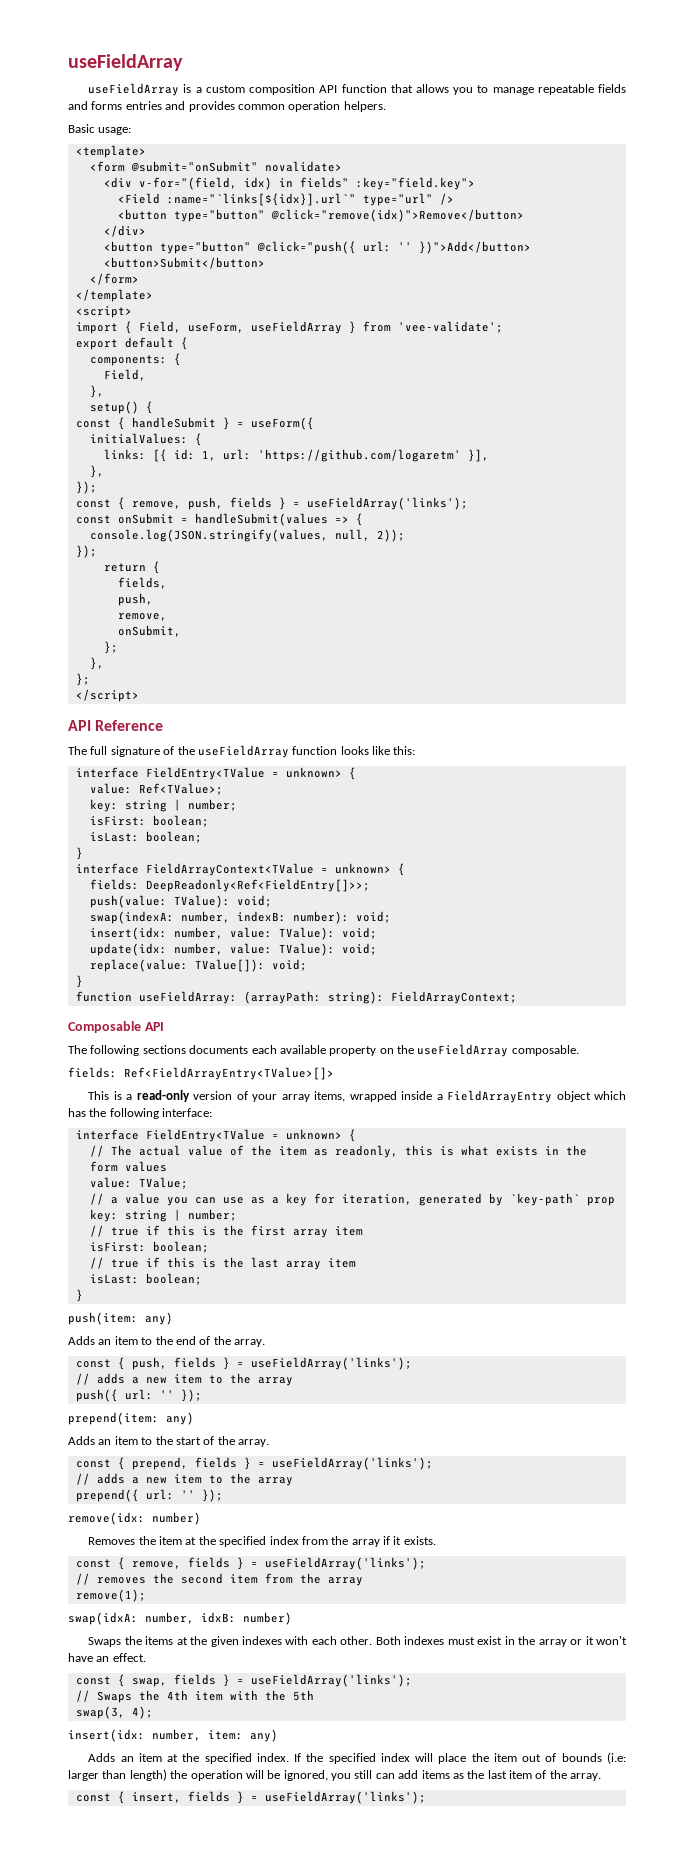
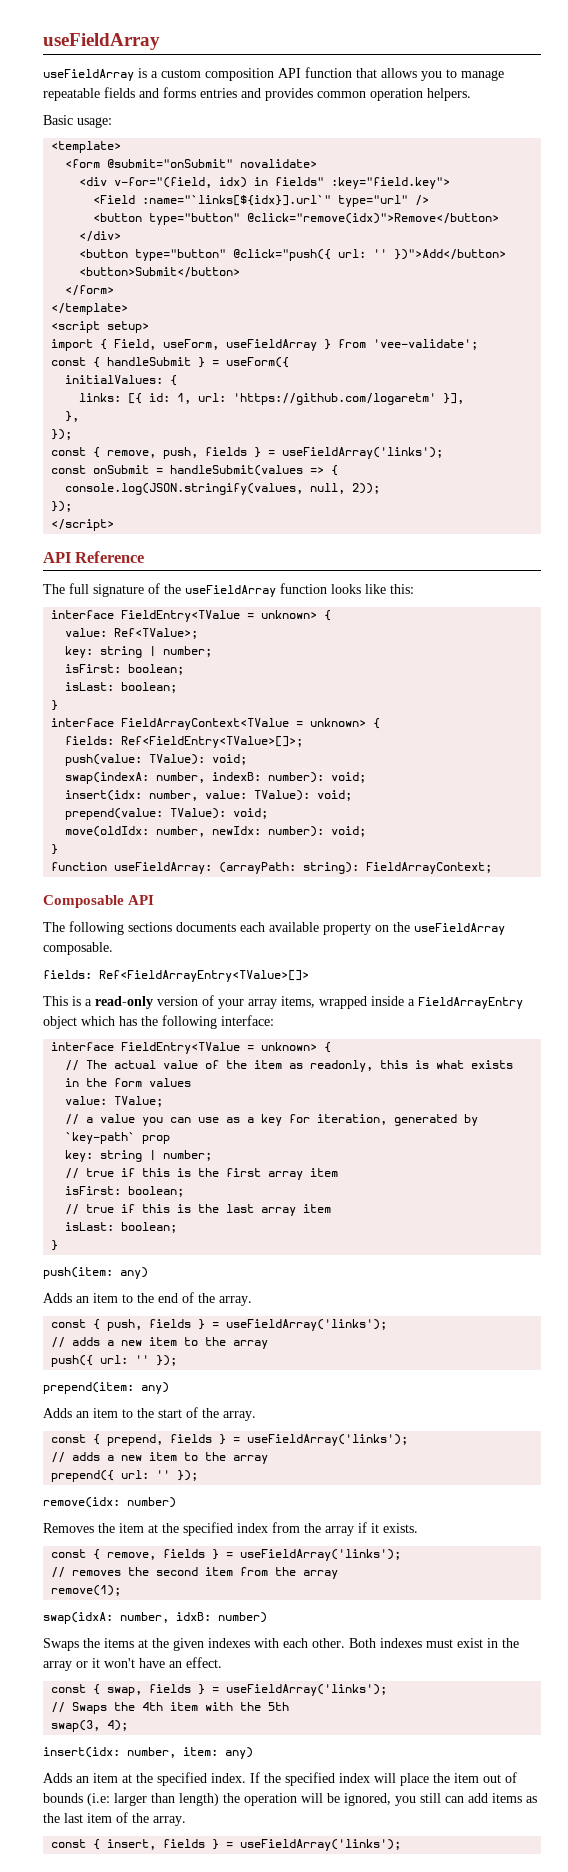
[75,306,132,318] <script> -> [51,321,150,333] <script setup>
[75,337,188,350] [89,353,181,366] [103,369,146,381] [89,385,104,398] [89,401,153,414] // export default { // components: { // Field, // }, // setup() { -> (479, 344) none
[103,561,160,574] [117,577,167,589] [117,593,153,606] [117,613,167,621] [117,625,181,637] [103,641,118,654] [89,657,104,670] [75,673,90,686] // return { // fields, // push, // remove, // onSubmit, // }; // }, // }; -> (73, 506) none
[145,879,370,892] DeepReadonly<Ref<FieldEntry[]>>; -> [121,736,304,748] Ref<FieldEntry<TValue>[]>;
[89,943,377,956] [89,959,265,972] update(idx: number, value: TValue): void; // replace(value: TValue[]): -> [65,808,269,820] [65,826,325,837] prepend(value: TValue): void; // move(oldIdx: number, newIdx: number):

